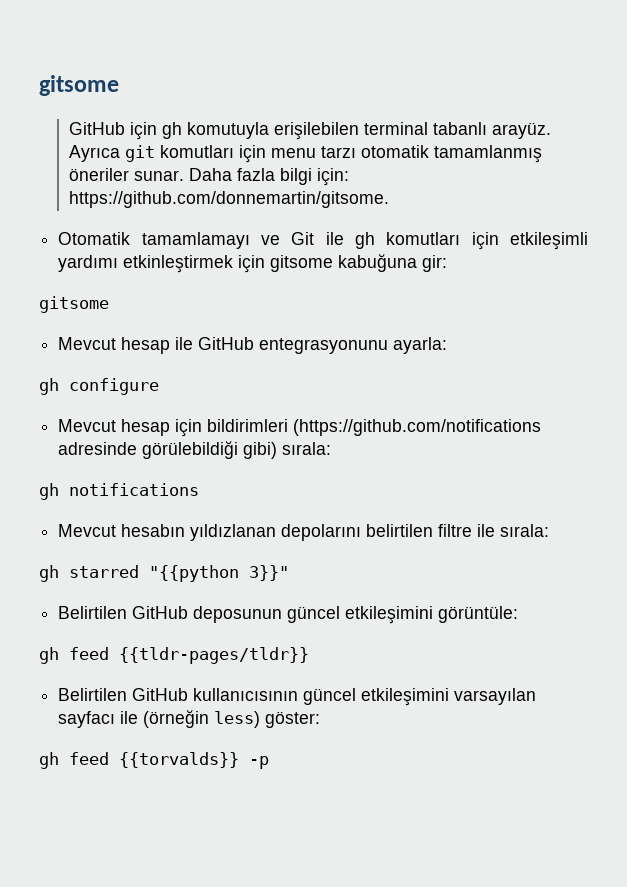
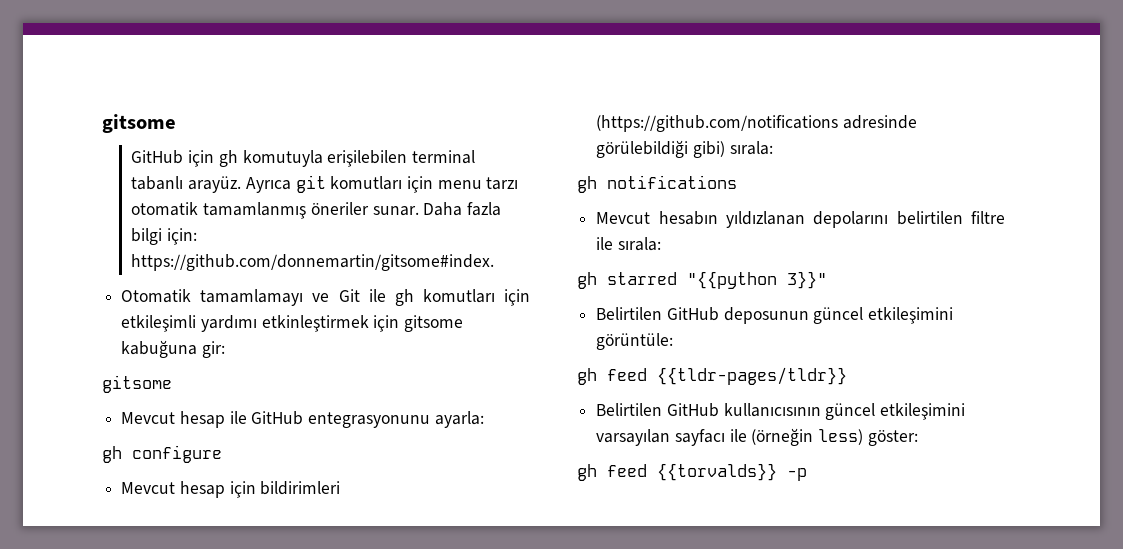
[69,191,390,208] https://github.com/donnemartin/gitsome. -> [131,254,495,271] https://github.com/donnemartin/gitsome#index.

